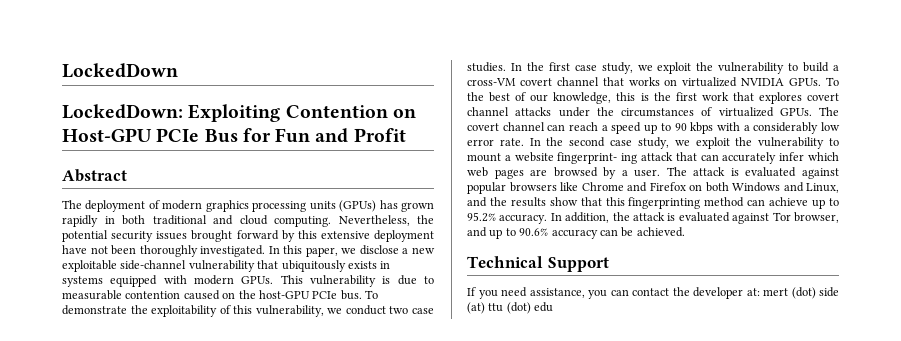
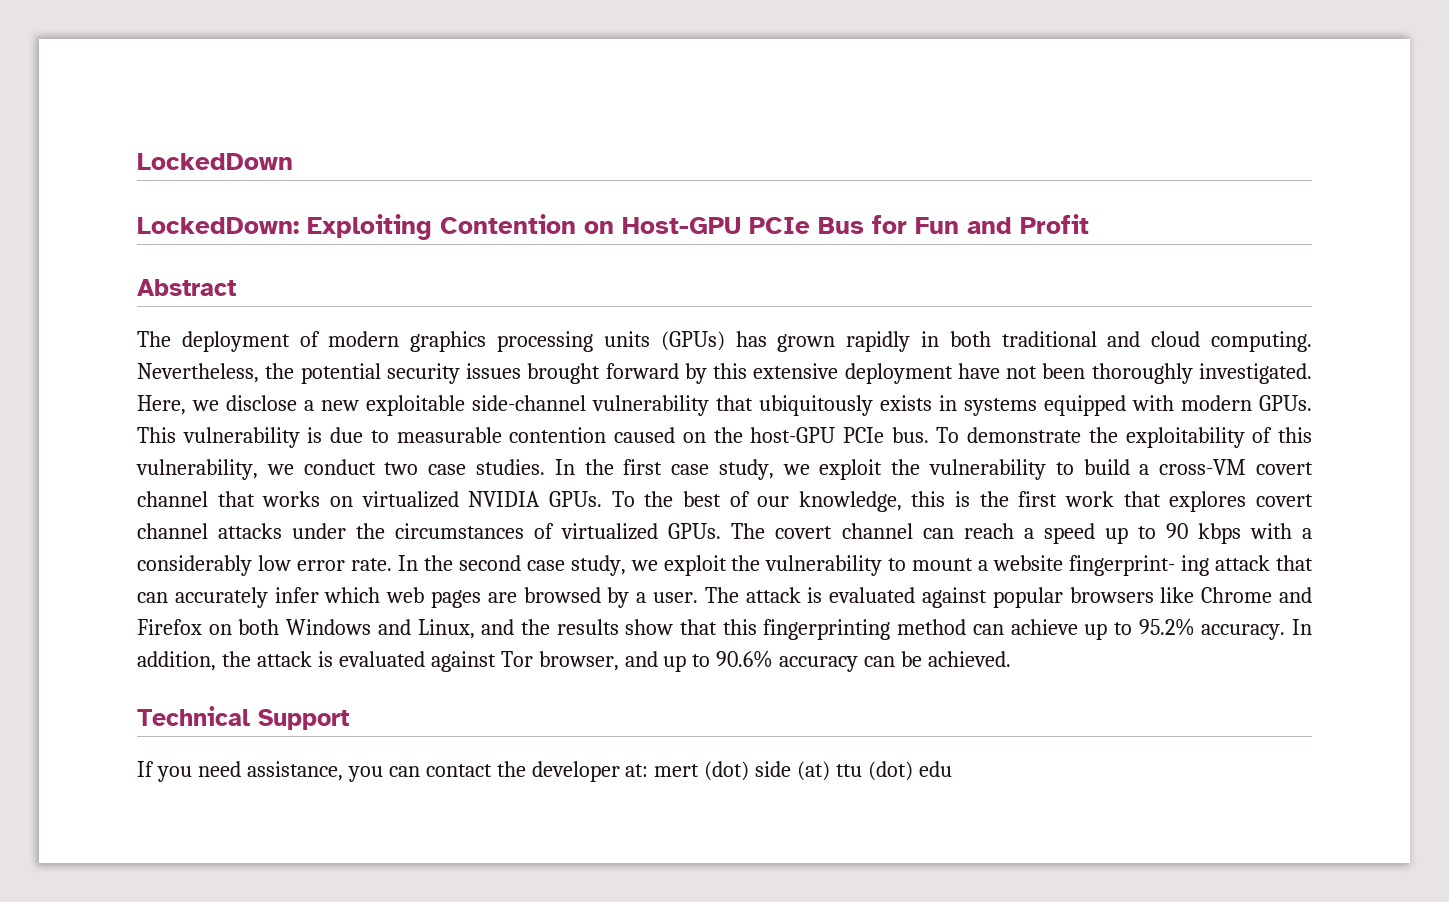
[268,245,338,257] In this paper, -> [137,395,186,415] Here,

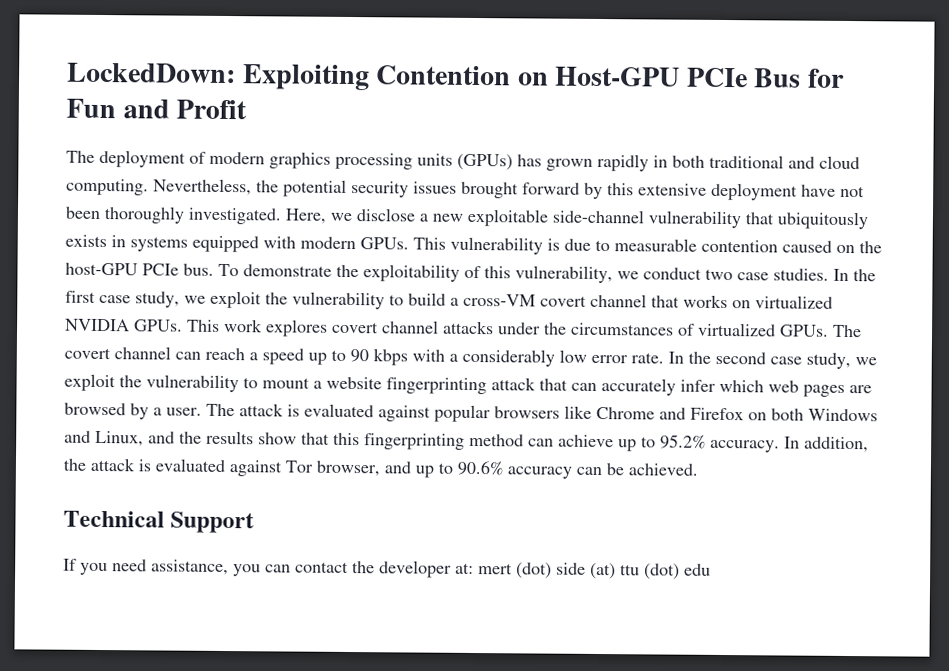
[137,153,293,170] LockedDown // -> (67, 73) none
[137,279,236,296] // Abstract -> (248, 109) none
[611,491,1161,512] To the best of our knowledge, this is the first work that -> [187,318,263,333] This work
[1069,555,1210,576] fingerprint- ing -> [386,377,487,395] fingerprinting

